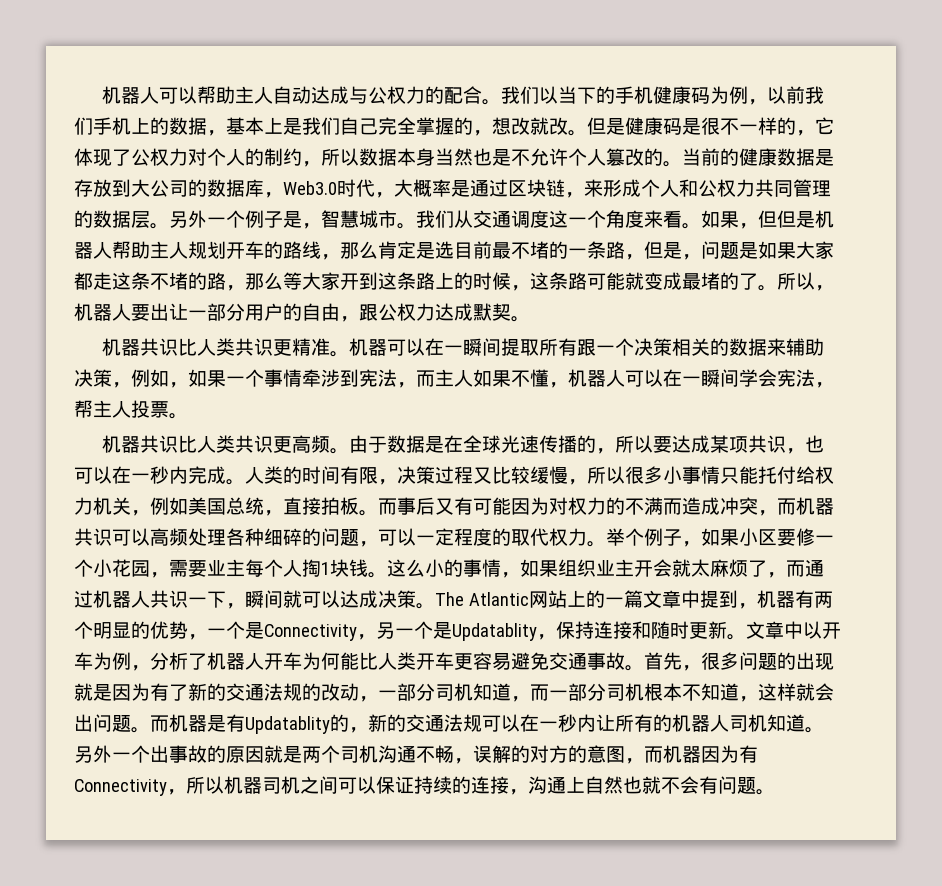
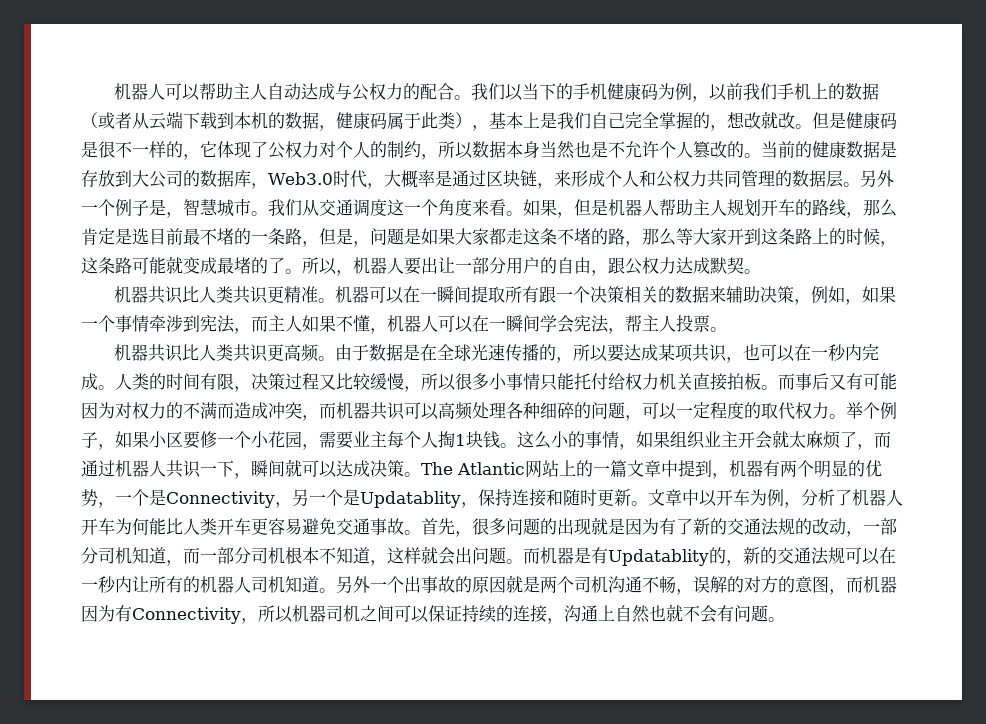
(207, 126) none -> [81,111,472,131] （或者从云端下载到本机的数据，健康码属于此类）
[777,210,796,228] 但 -> (591, 207) none
[131,497,283,516] ，例如美国总统， -> (693, 381) none

